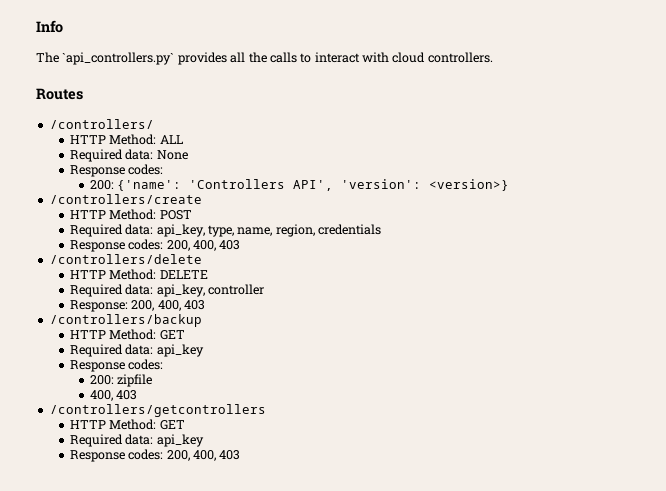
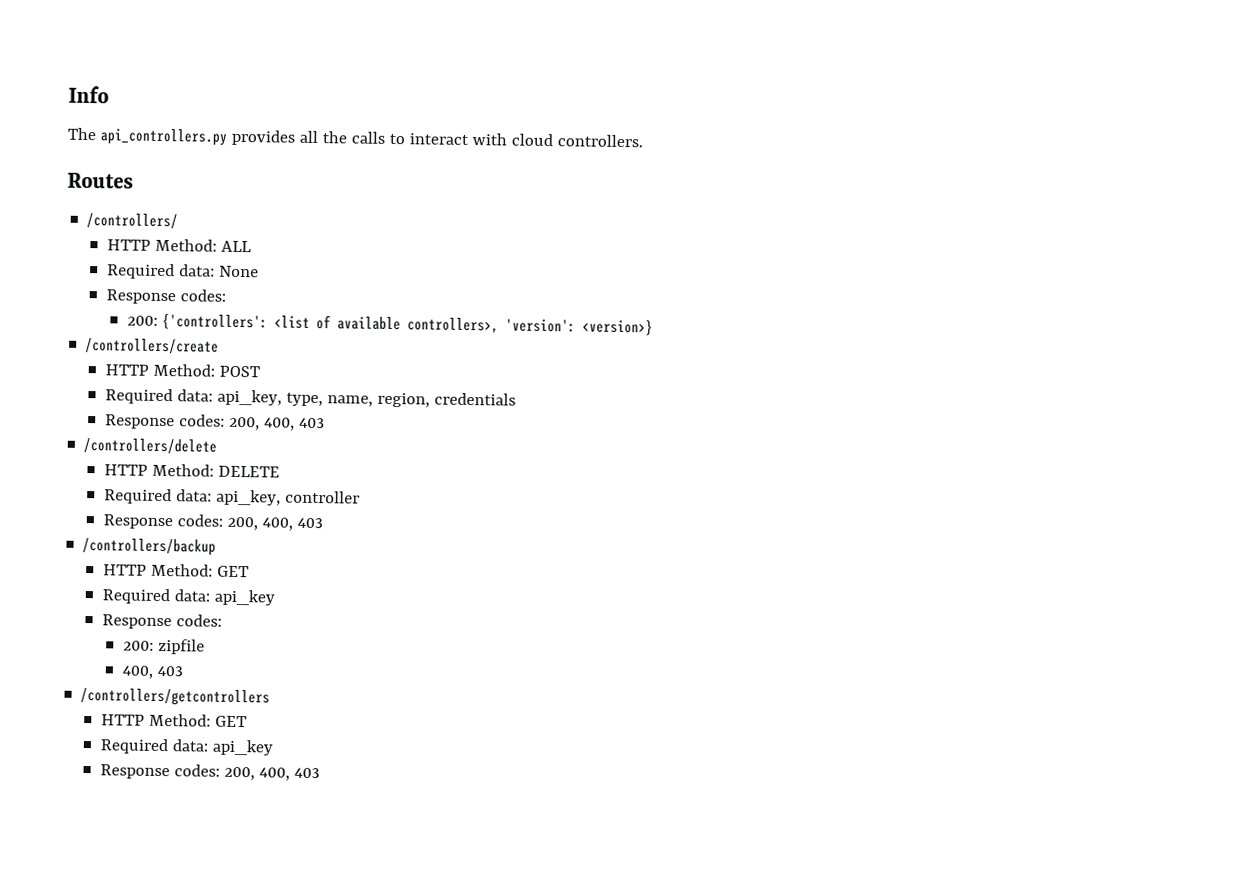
[62,52,175,65] `api_controllers.py` -> [99,128,227,146] api_controllers.py
[117,179,334,191] {'name': 'Controllers API', -> [161,312,499,334] {'controllers': <list of available controllers>,
[69,300,128,312] Response: -> [103,514,224,530] Response codes:

